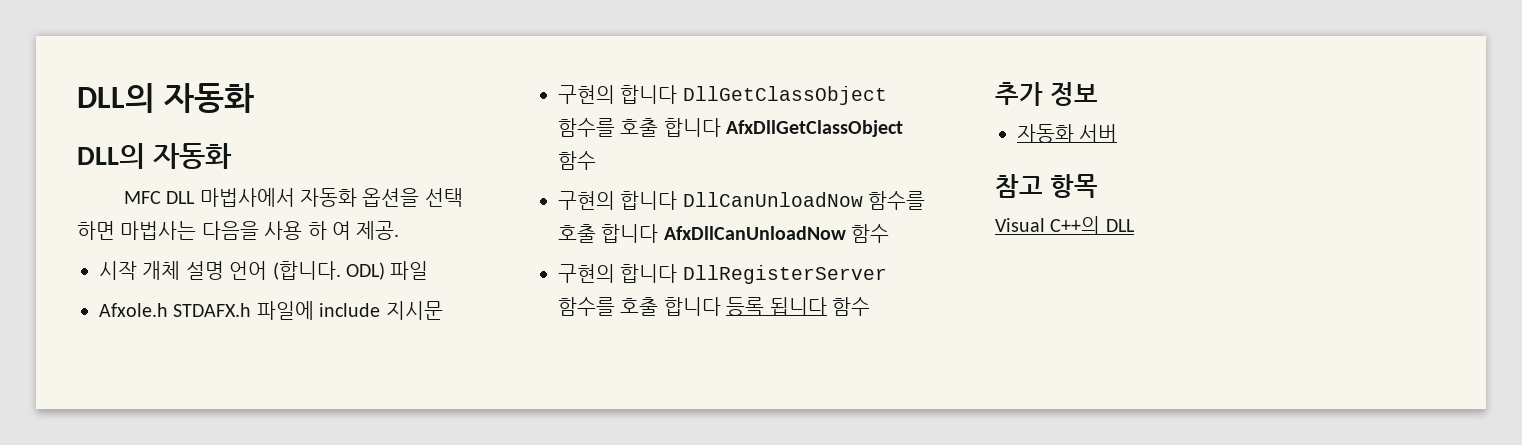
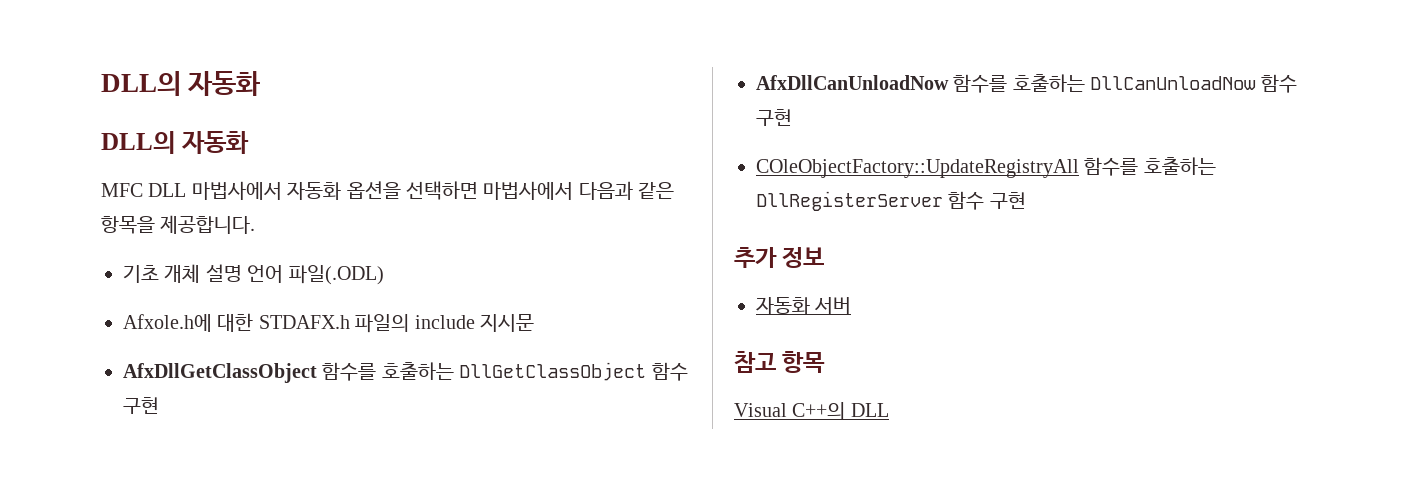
[424,188,463,207] [77,221,400,240] [99,261,429,280] [99,301,443,320] [558,85,887,105] [558,118,904,137] [558,151,596,170] [558,191,926,210] [558,224,890,243] [558,264,887,284] [558,297,870,316] 선택 하면 마법사는 다음을 사용 하 여 제공. // 시작 개체 설명 언어 (합니다. ODL) 파일 // Afxole.h STDAFX.h 파일에 include 지시문 // 구현의 합니다 DllGetClassObject 함수를 호출 합니다 AfxDllGetClassObject 함수 // 구현의 합니다 DllCanUnloadNow 함수를 호출 합니다 AfxDllCanUnloadNow 함수 // 구현의 합니다 DllRegisterServer 함수를 호출 합니다 등록 됩니다 함수 -> [406,181,675,200] [101,215,256,234] [123,264,384,285] [123,313,534,333] [123,362,688,383] [123,397,159,414] [756,74,1297,93] [756,109,792,126] [756,157,1216,178] [756,191,1026,211] 선택하면 마법사에서 다음과 같은 항목을 제공합니다. // 기초 개체 설명 언어 파일(.ODL) // Afxole.h에 대한 STDAFX.h 파일의 include 지시문 // AfxDllGetClassObject 함수를 호출하는 DllGetClassObject 함수 구현 // AfxDllCanUnloadNow 함수를 호출하는 DllCanUnloadNow 함수 구현 // COleObjectFactory::UpdateRegistryAll 함수를 호출하는 DllRegisterServer 함수 구현

